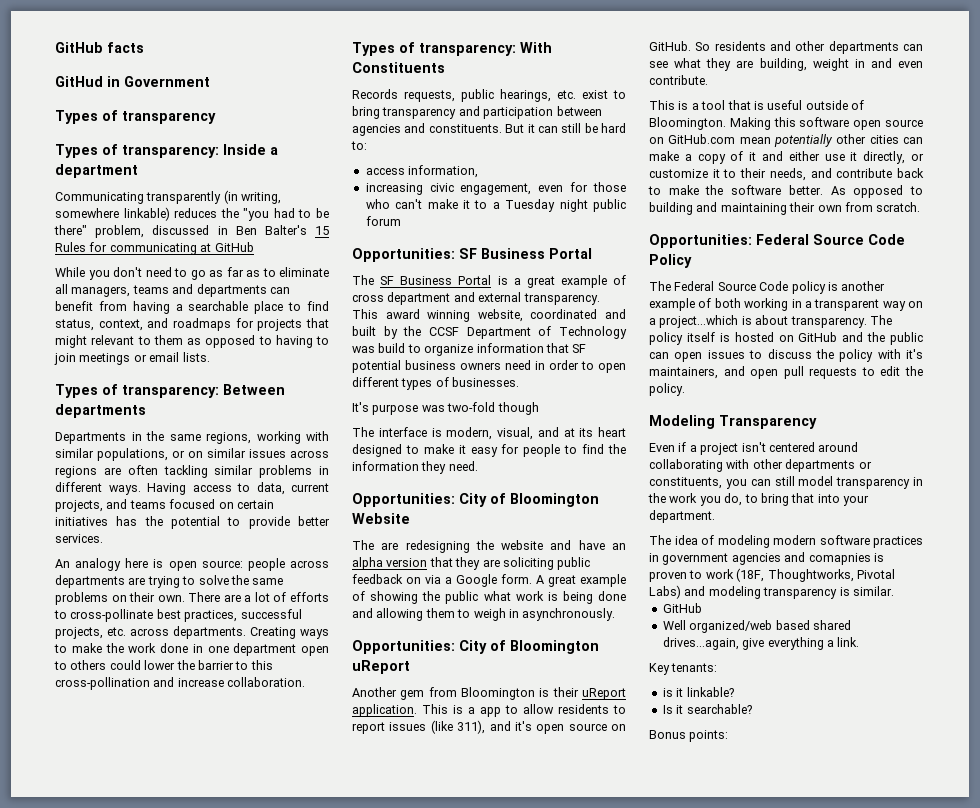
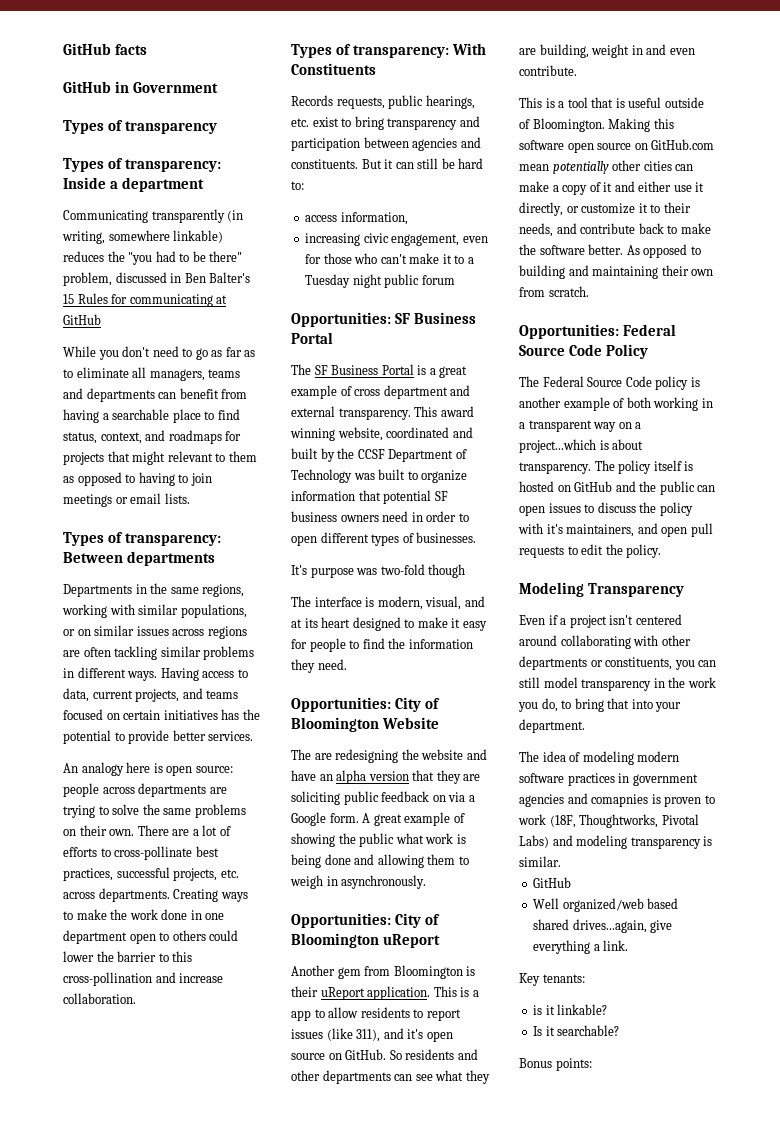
[55,76,103,87] GitHud -> [63,81,111,93] GitHub
[378,343,406,353] build -> [378,469,406,480] built
[572,344,587,353] [352,360,401,373] SF potential -> [383,490,448,504] potential SF

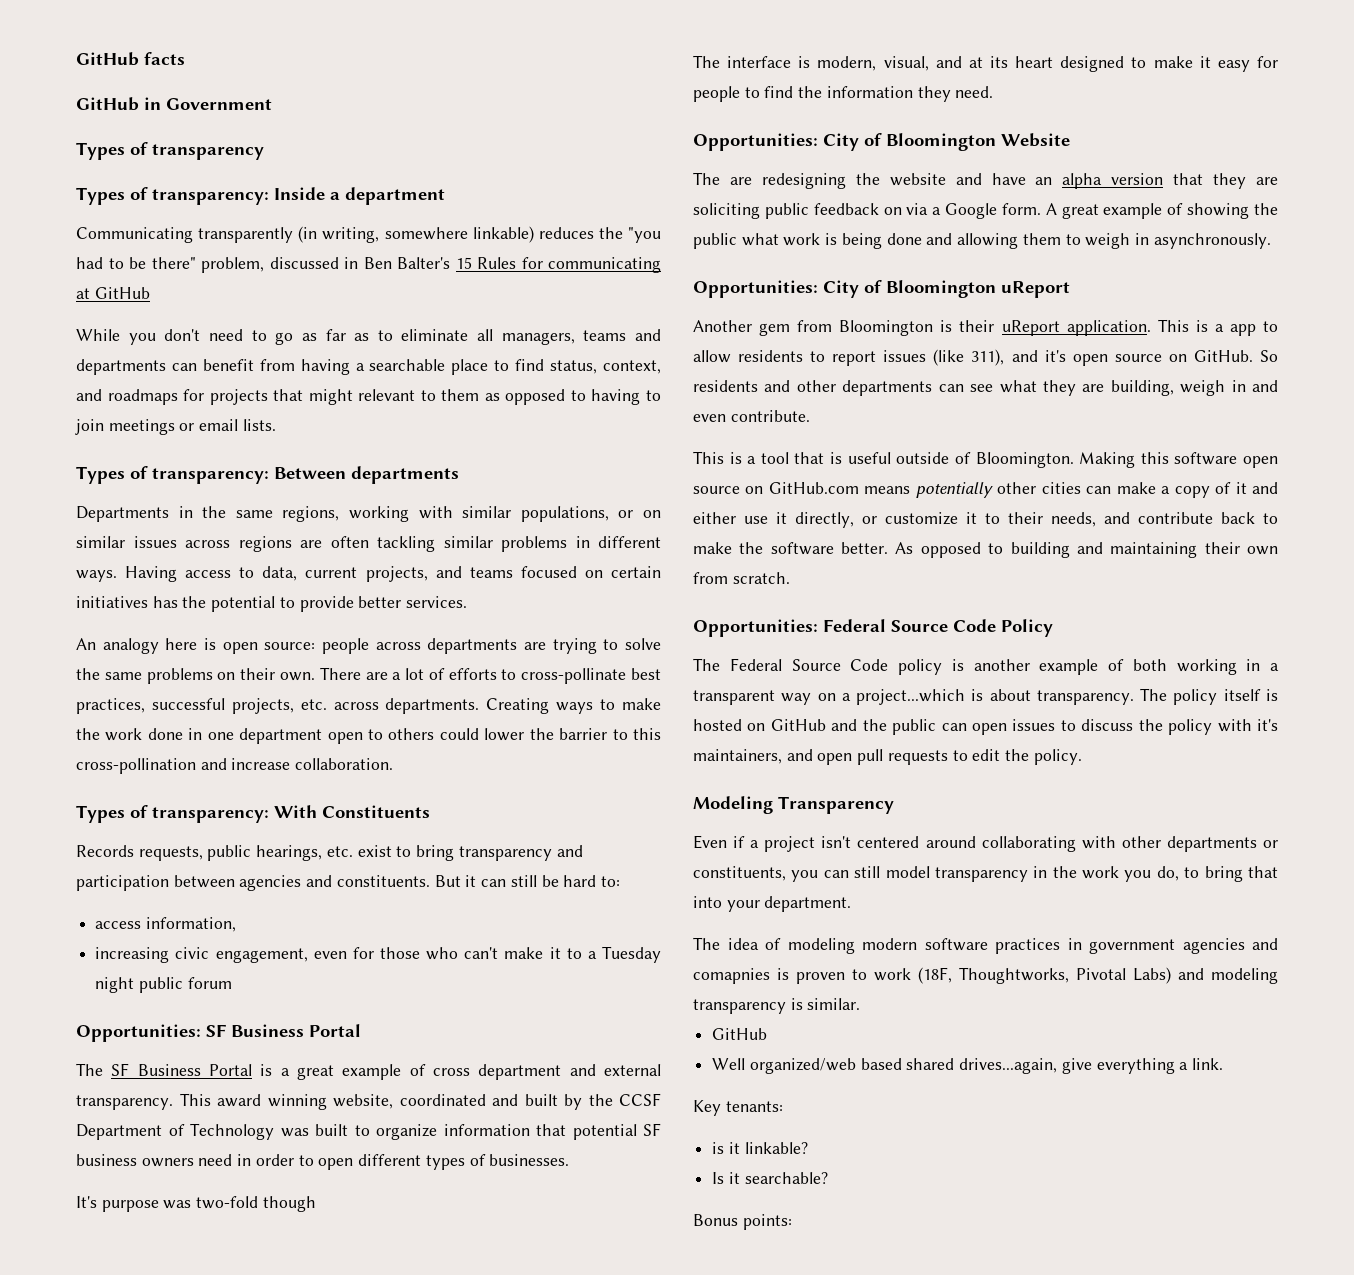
[591,44,630,58] weight -> [1180,380,1226,396] weigh
[519,164,549,171] mean -> [864,486,911,494] means

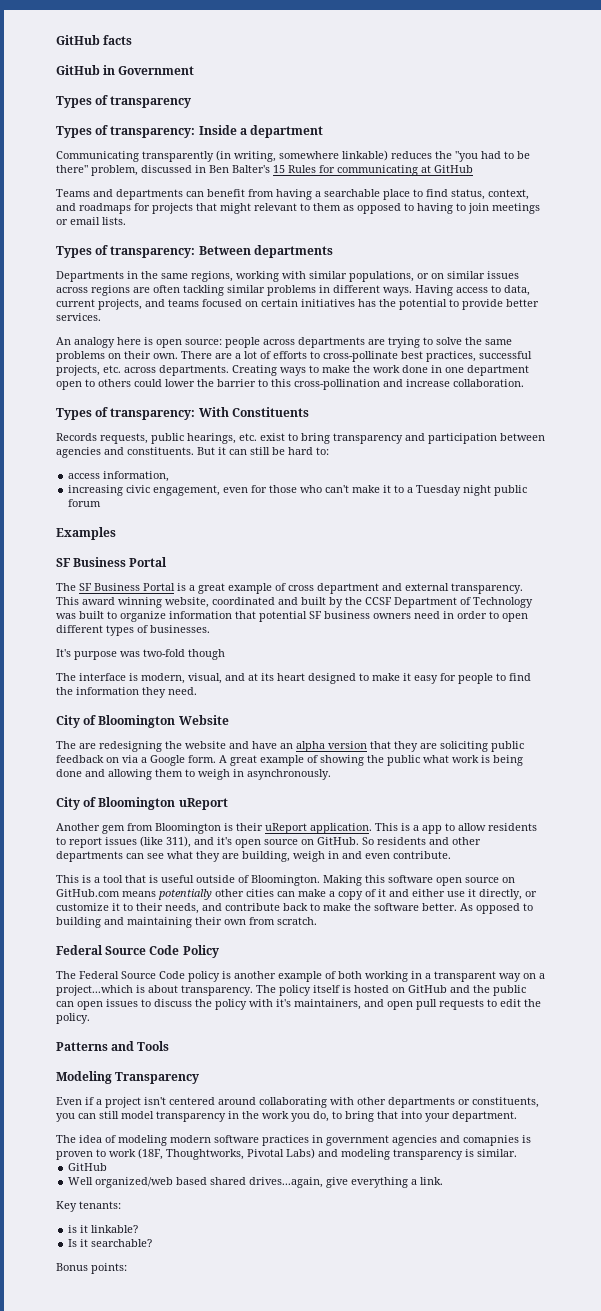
[76,329,627,345] While you don't need to go as far as to eliminate all managers, teams -> [56,189,90,197] Teams
[76,1024,201,1042] Opportunities: -> [56,527,116,540] Examples //
[693,133,818,151] Opportunities: -> (197, 691) none
[693,280,818,298] Opportunities: -> (331, 774) none
[693,619,818,637] Opportunities: -> (317, 921) none
(1082, 757) none -> [56,1041,170,1051] // Patterns and Tools

